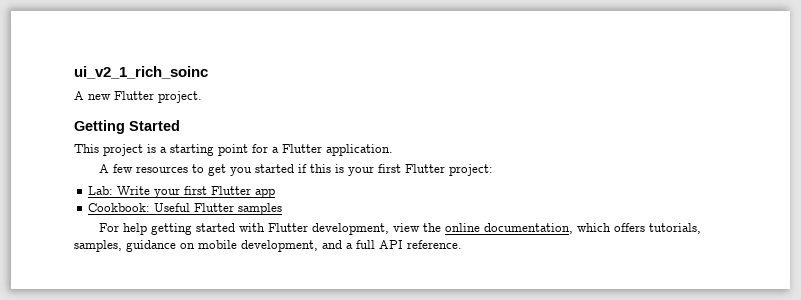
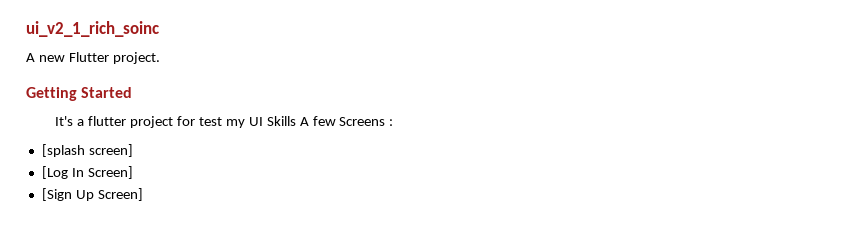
[74,144,393,156] [98,164,493,176] [88,186,276,198] [88,203,283,215] [98,223,701,235] [74,240,462,252] This project is a starting point for a Flutter application. // A few resources to get you started if this is your first Flutter project: // Lab: Write your first Flutter app // Cookbook: Useful Flutter samples // For help getting started with Flutter development, view the online documentation, which offers tutorials, samples, guidance on mobile development, and a full API reference. -> [55,116,394,128] [41,144,133,157] [41,166,133,179] [41,188,143,201] It's a flutter project for test my UI Skills A few Screens : // [splash screen] // [Log In Screen] // [Sign Up Screen]

